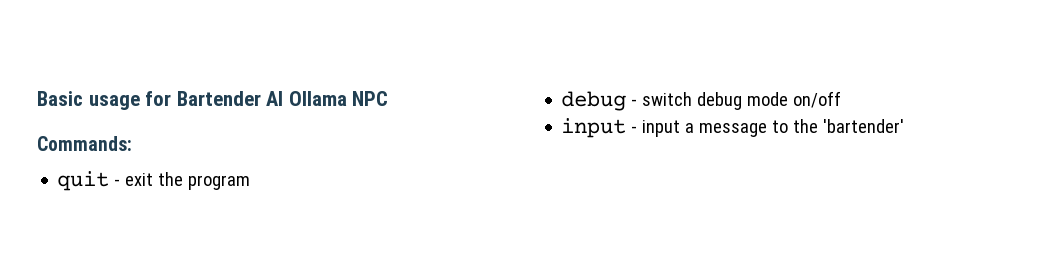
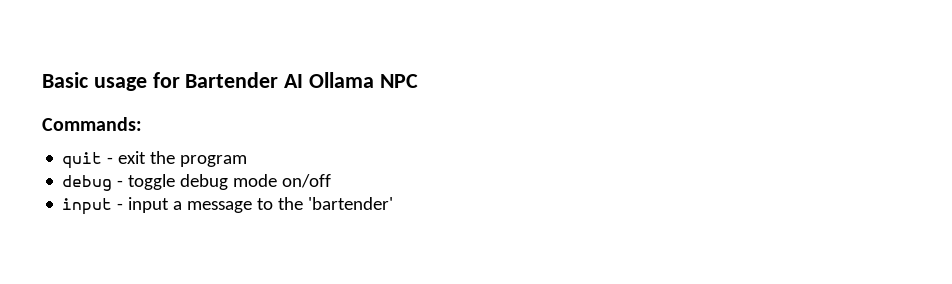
[642,92,693,106] switch -> [128,174,176,190] toggle

